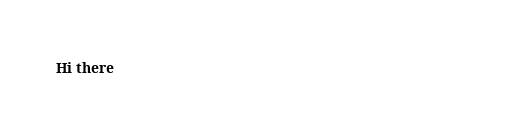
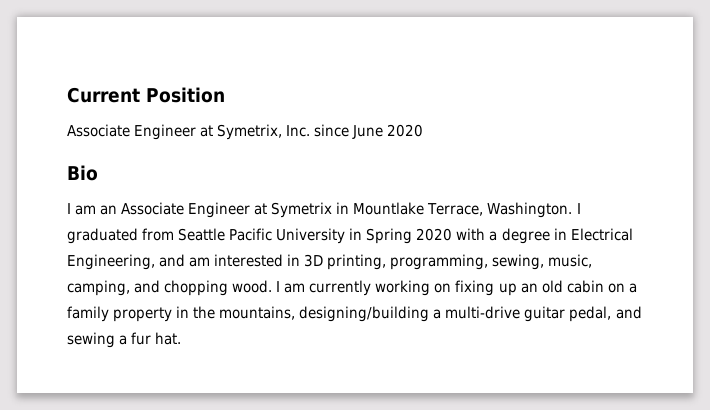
[56,62,114,73] Hi there -> [67,87,225,103] [67,124,424,140] [67,165,98,181] [67,202,581,218] [67,228,633,244] [67,254,593,270] [67,280,637,296] [67,306,642,322] [67,332,182,348] Current Position // Associate Engineer at Symetrix, Inc. since June 2020 // Bio // I am an Associate Engineer at Symetrix in Mountlake Terrace, Washington. I graduated from Seattle Pacific University in Spring 2020 with a degree in Electrical Engineering, and am interested in 3D printing, programming, sewing, music, camping, and chopping wood. I am currently working on fixing up an old cabin on a family property in the mountains, designing/building a multi-drive guitar pedal, and sewing a fur hat.

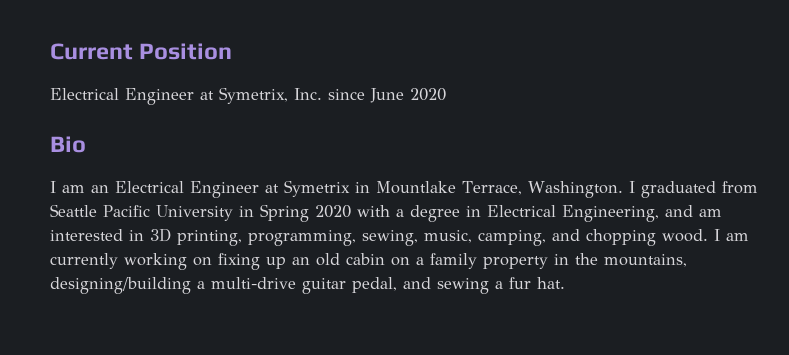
[67,124,130,137] Associate -> [50,88,119,100] Electrical
[121,202,185,215] Associate -> [115,181,184,193] Electrical

